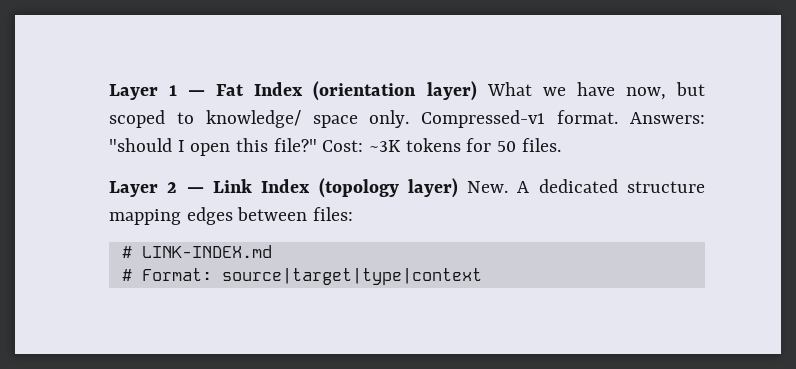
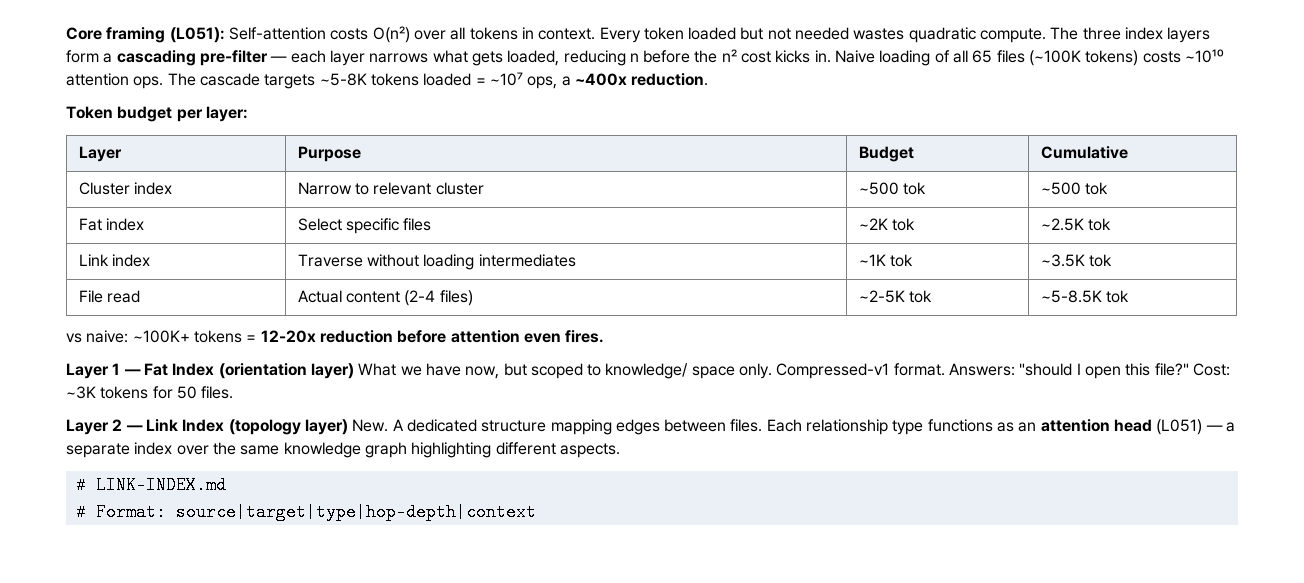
(109, 92) none -> [66,26,1211,43] [66,49,1224,66] [66,72,709,89] [66,106,248,122] [78,146,122,162] [297,146,361,162] [858,146,914,162] [1040,146,1128,159] [78,182,172,195] [297,182,484,195] [858,182,926,195] [1040,182,1108,195] [78,218,144,231] [297,218,432,234] [858,218,915,231] [1040,218,1111,231] [78,254,150,267] [297,254,576,270] [858,254,913,267] [1040,254,1112,267] [78,290,140,303] [297,290,473,306] [858,290,932,303] [1040,290,1129,303] [66,330,605,343] Core framing (L051): Self-attention costs O(n²) over all tokens in context. Every token loaded but not needed wastes quadratic compute. The three index layers form a cascading pre-filter — each layer narrows what gets loaded, reducing n before the n² cost kicks in. Naive loading of all 65 files (~100K tokens) costs ~10¹⁰ attention ops. The cascade targets ~5-8K tokens loaded = ~10⁷ ops, a ~400x reduction. // Token budget per layer: // Layer | Purpose | Budget | Cumulative // Cluster index | Narrow to relevant cluster | ~500 tok | ~500 tok // Fat index | Select specific files | ~2K tok | ~2.5K tok // Link index | Traverse without loading intermediates | ~1K tok | ~3.5K tok // File read | Actual content (2-4 files) | ~2-5K tok | ~5-8.5K tok // vs naive: ~100K+ tokens = 12-20x reduction before attention even fires. //
[313,207,354,221] files: -> [730,419,1236,435] [66,442,620,458] files. Each relationship type functions as an attention head (L051) — a separate index over the same knowledge graph highlighting different aspects.
[221,268,482,285] source|target|type|context -> [175,503,536,521] source|target|type|hop-depth|context

